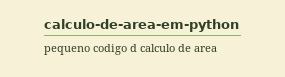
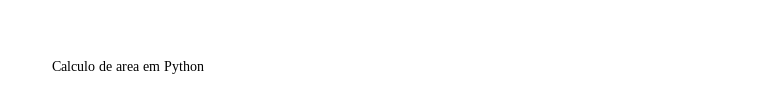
[44,19,239,32] [44,44,217,55] calculo-de-area-em-python // pequeno codigo d calculo de area -> [52,61,204,74] Calculo de area em Python

